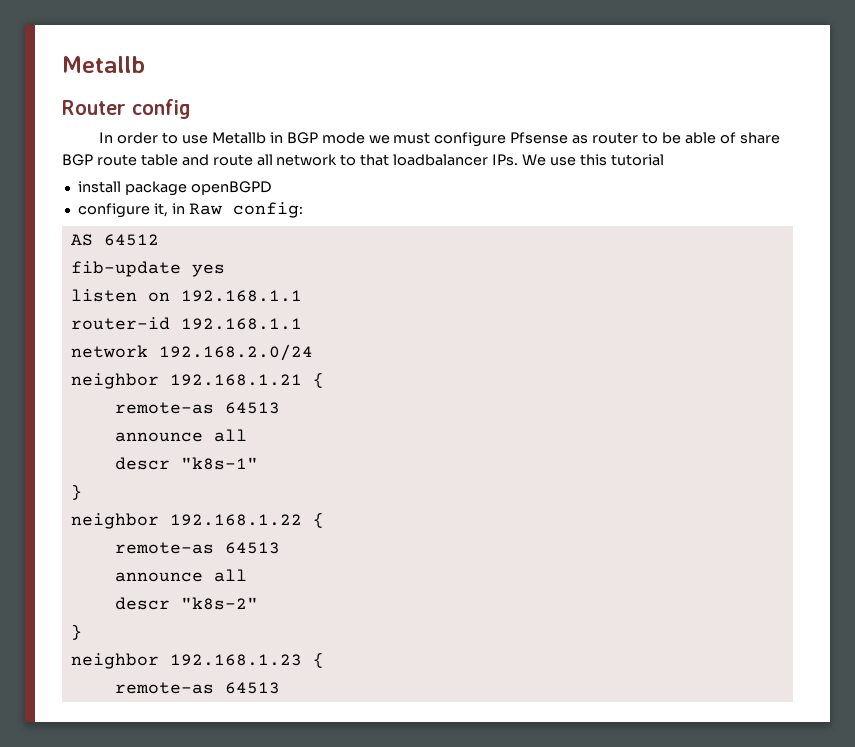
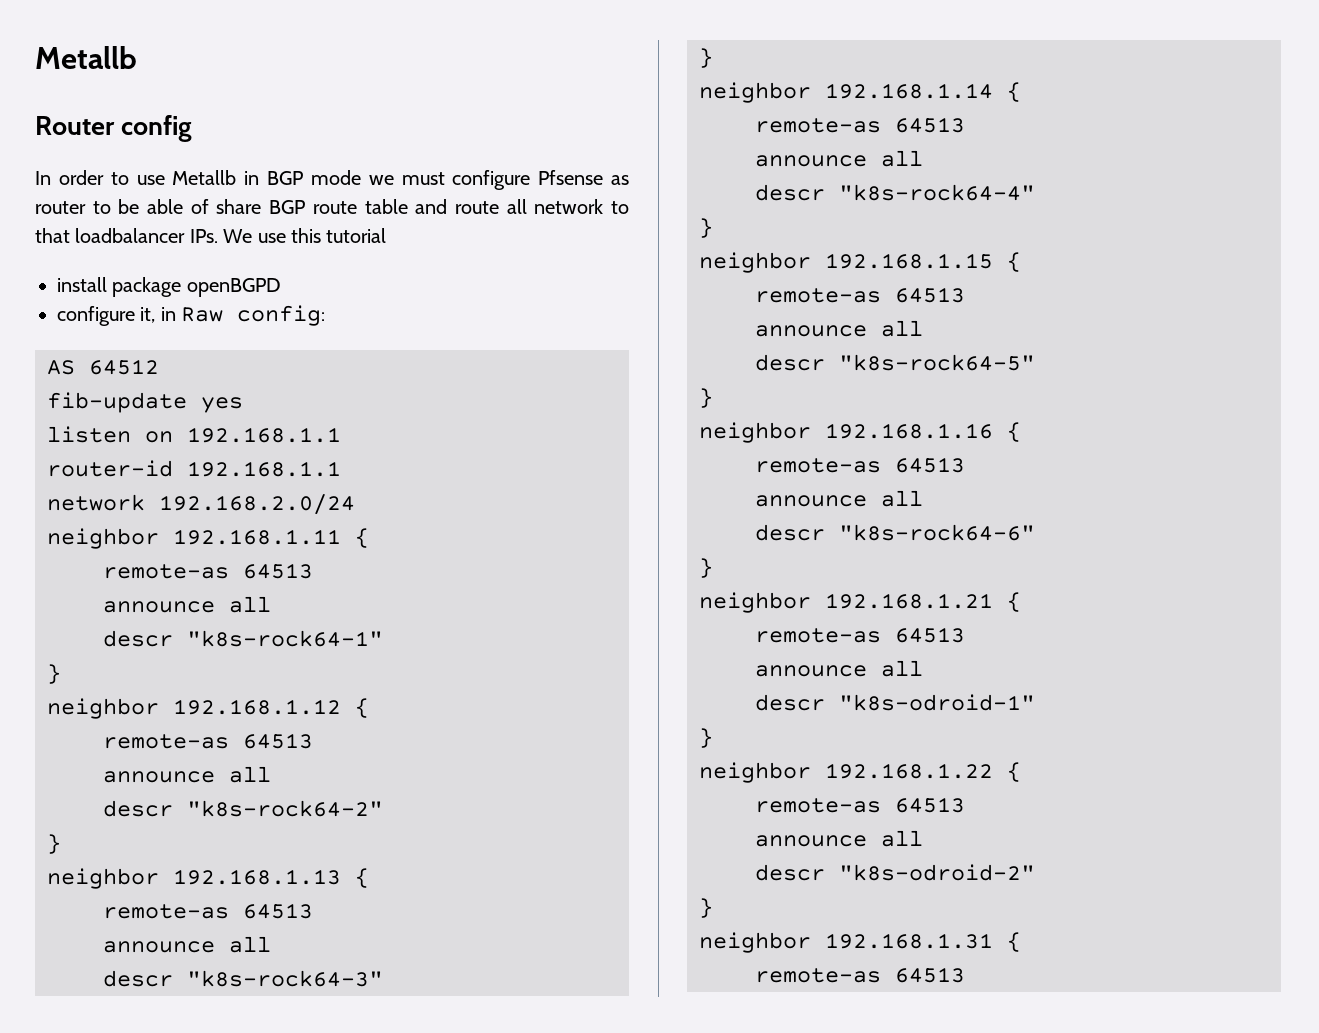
(313, 352) none -> [47,528,369,549] [103,563,313,579] [103,596,271,613] [103,630,383,647] [47,664,61,684] [47,698,369,719] [103,733,313,749] [103,766,271,783] [103,800,383,817] [47,834,61,854] [47,868,369,889] [103,903,313,919] [103,936,271,953] [103,970,383,987] [699,48,713,68] [699,82,1021,103] [755,117,965,133] [755,150,923,167] [755,184,1035,201] [699,218,713,238] [699,252,1021,273] [755,287,965,303] [755,320,923,337] [755,354,1035,371] [699,388,713,408] [699,422,1021,443] [755,457,965,473] [755,490,923,507] [755,524,1035,541] [699,558,713,578] // neighbor 192.168.1.11 { // remote-as 64513 // announce all // descr "k8s-rock64-1" // } // neighbor 192.168.1.12 { // remote-as 64513 // announce all // descr "k8s-rock64-2" // } // neighbor 192.168.1.13 { // remote-as 64513 // announce all // descr "k8s-rock64-3" // } // neighbor 192.168.1.14 { // remote-as 64513 // announce all // descr "k8s-rock64-4" // } // neighbor 192.168.1.15 { // remote-as 64513 // announce all // descr "k8s-rock64-5" // } // neighbor 192.168.1.16 { // remote-as 64513 // announce all // descr "k8s-rock64-6" // }
[180,457,258,470] "k8s-1" -> [839,694,1035,711] "k8s-odroid-1"
[180,597,258,610] [70,624,82,640] [70,653,302,669] "k8s-2" // } // neighbor 192.168.1.23 -> [839,864,1035,881] [699,898,713,918] [699,932,993,953] "k8s-odroid-2" // } // neighbor 192.168.1.31

